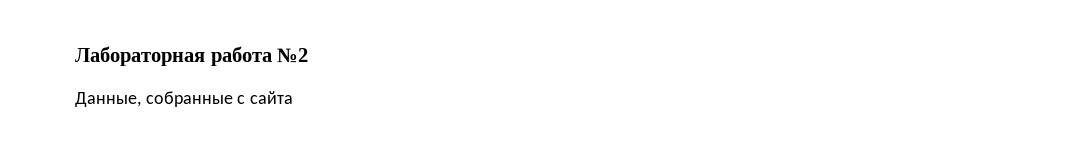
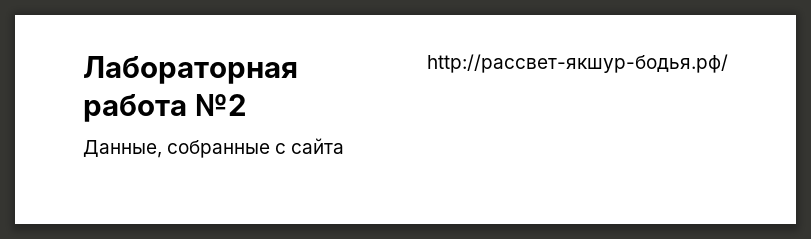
(294, 97) none -> [427,54,728,73] http://рассвет-якшур-бодья.рф/

